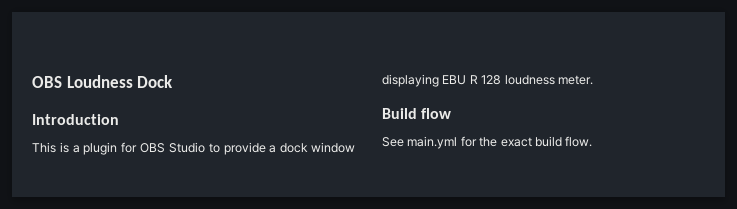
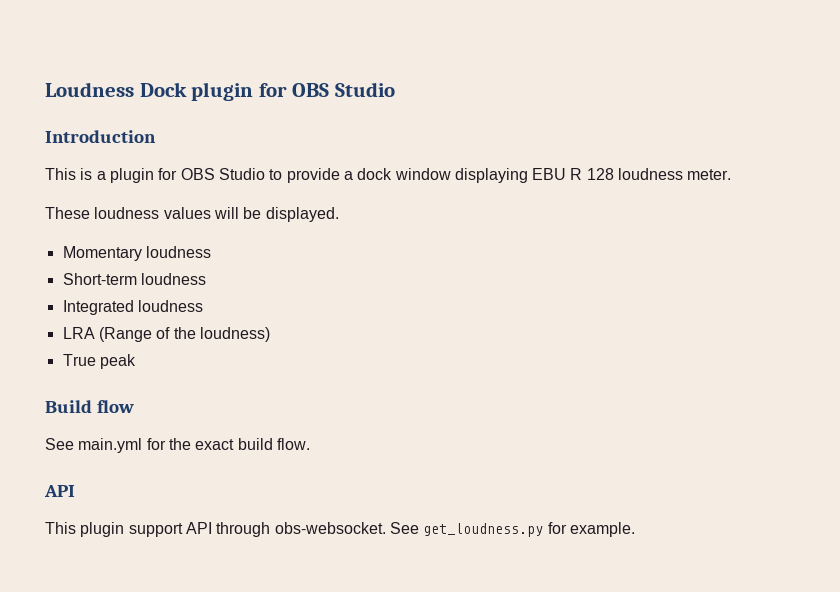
[32,76,62,88] OBS -> (45, 89) none
(174, 81) none -> [191,82,395,101] plugin for OBS Studio
(593, 80) none -> [45,207,339,222] [62,246,211,261] [62,273,206,285] [62,300,203,315] [62,327,270,342] [62,354,136,369] // These loudness values will be displayed. // Momentary loudness // Short-term loudness // Integrated loudness // LRA (Range of the loudness) // True peak
(593, 141) none -> [44,485,75,497] [45,522,635,537] // API // This plugin support API through obs-websocket. See get_loudness.py for example.

